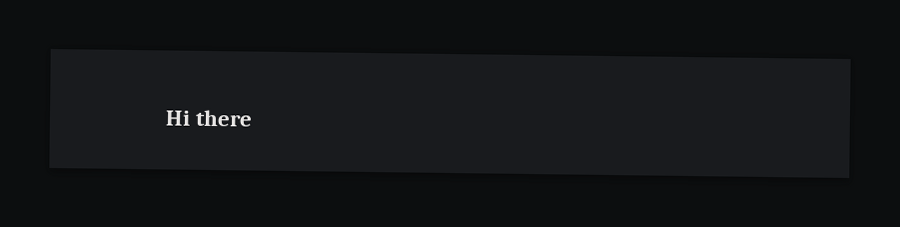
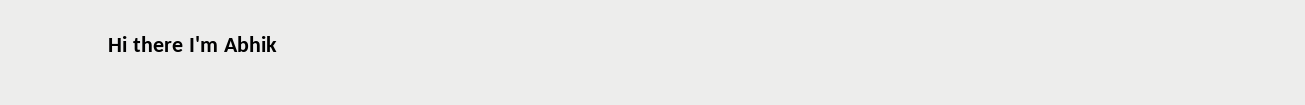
(254, 118) none -> [188,36,277,52] I'm Abhik

